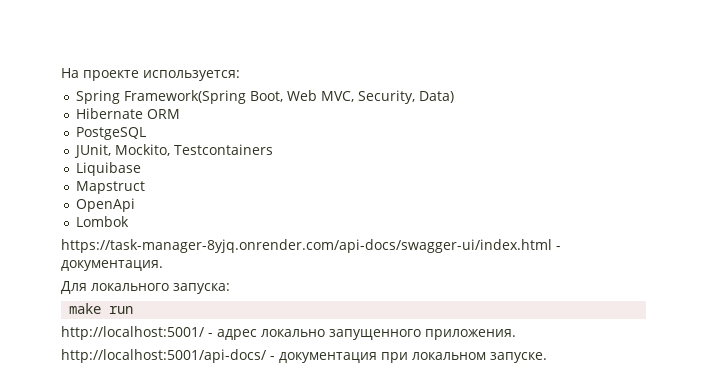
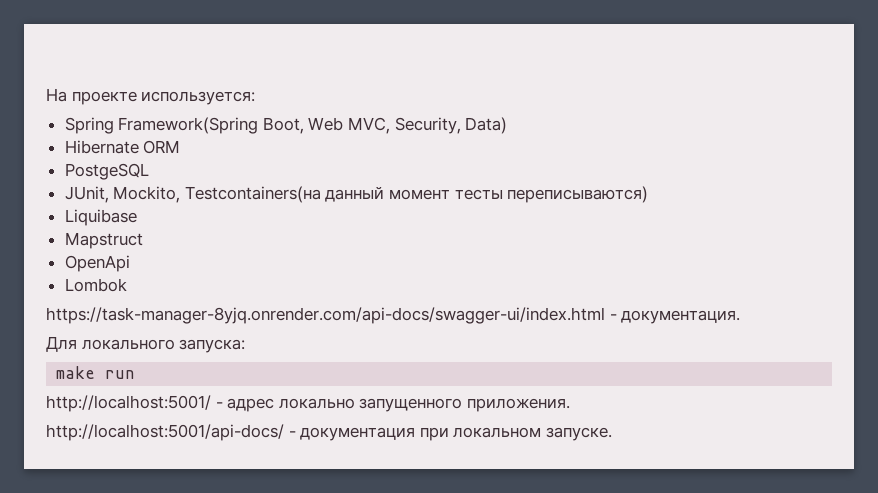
[174,144,274,155] Testcontainers -> [184,186,649,203] Testcontainers(на данный момент тесты переписываются)

